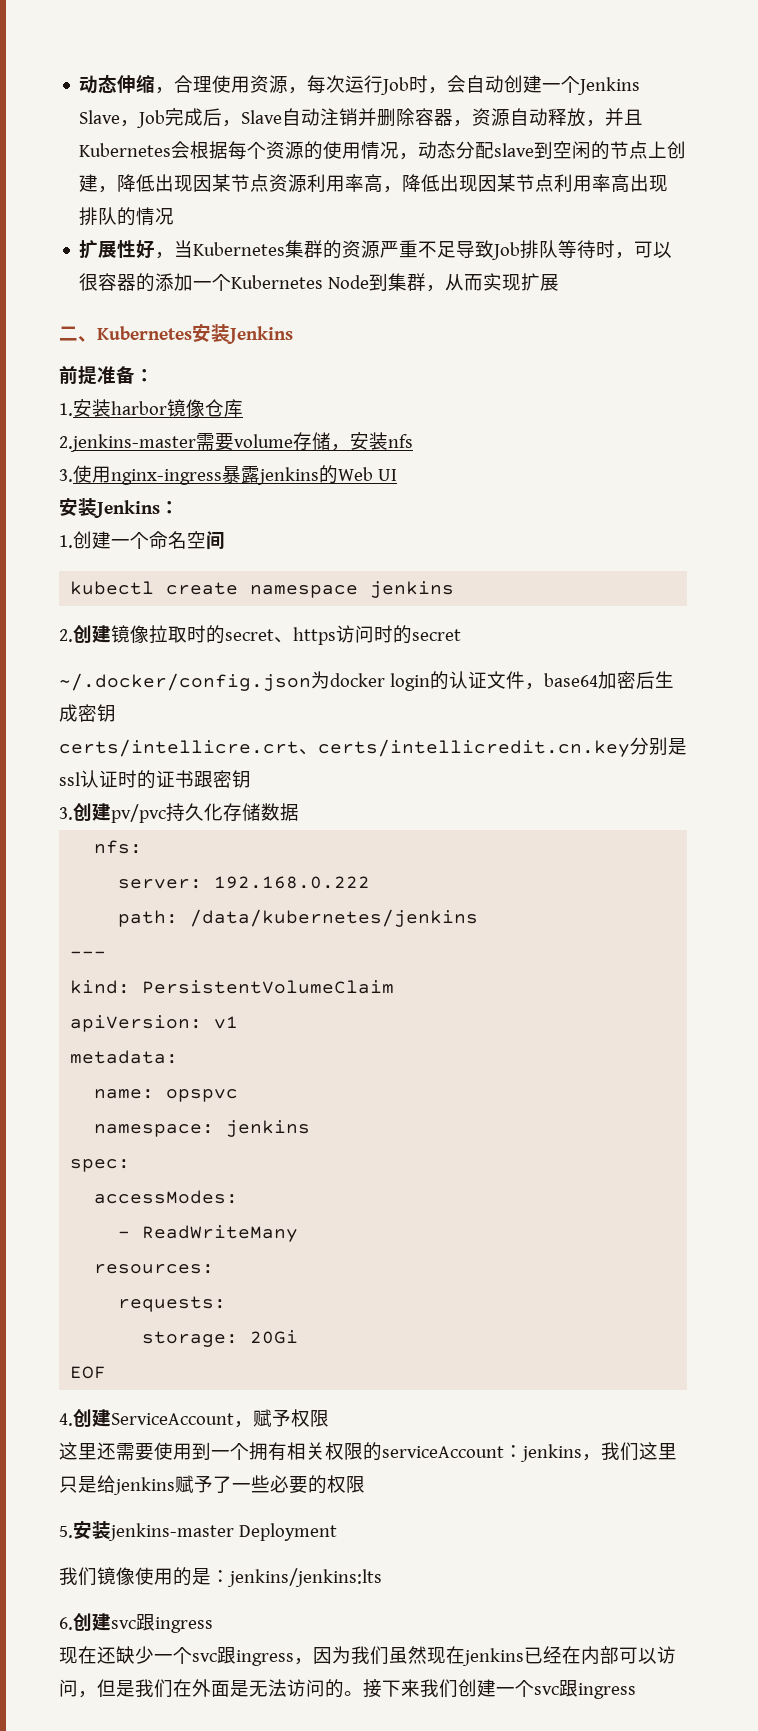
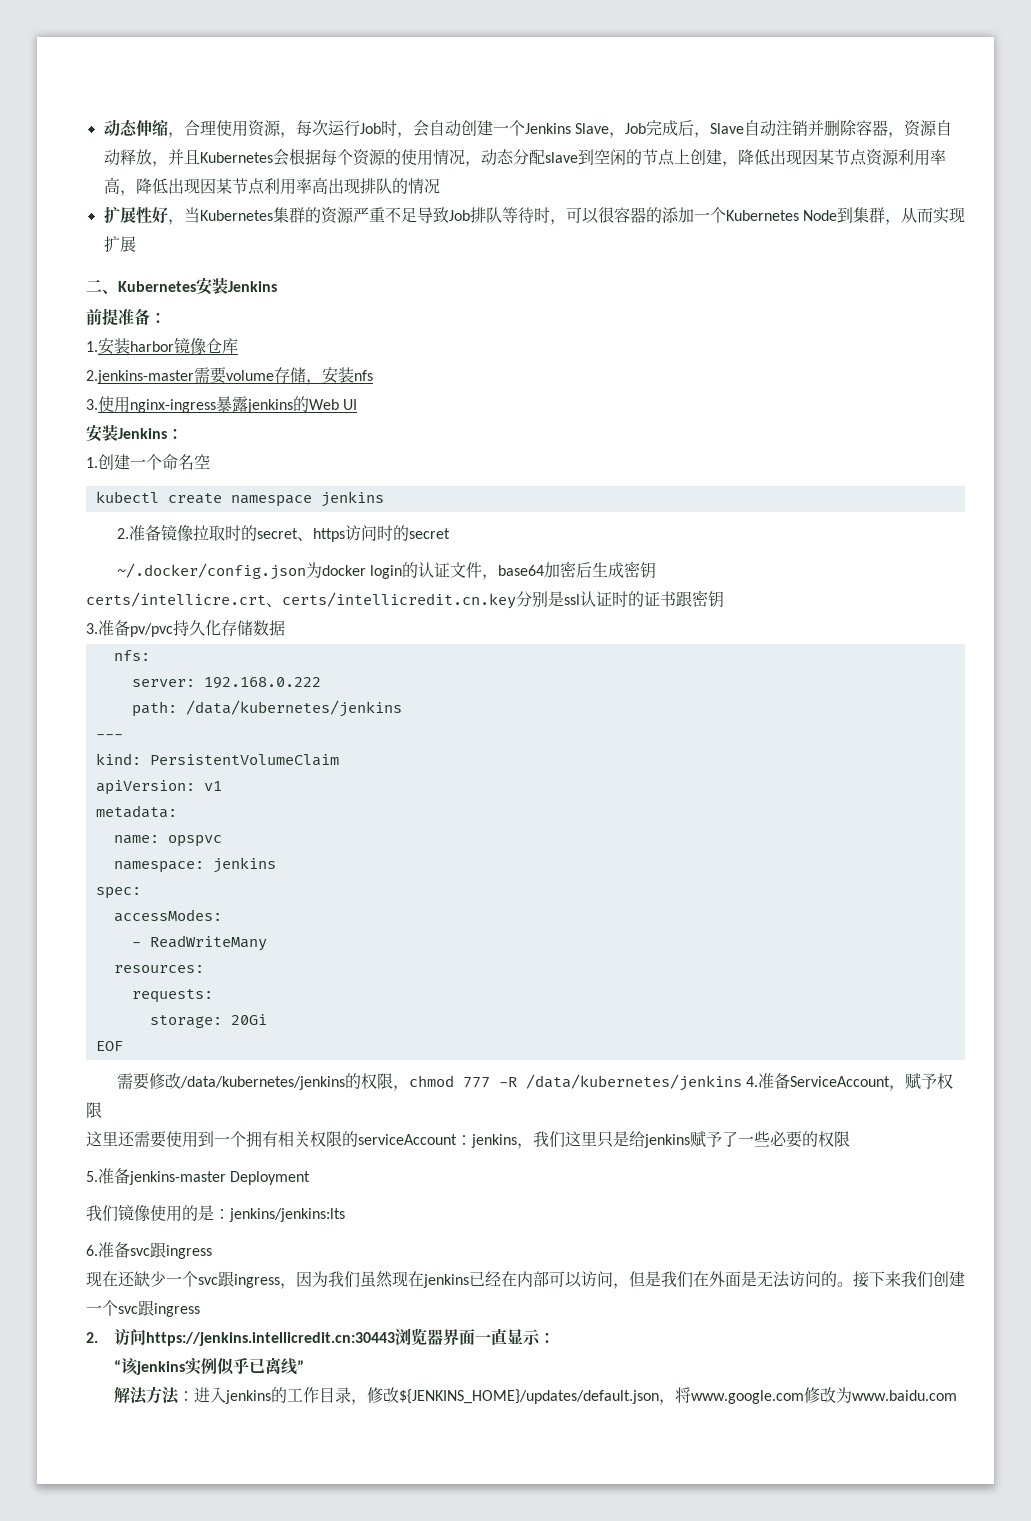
[206,531,225,550] 间 -> (210, 461) none
[73,625,111,643] 创建 -> [129,525,162,541] 准备
[73,803,111,821] 创建 -> [98,620,130,636] 准备
[59,1409,111,1427] 4.创建 -> [117,1073,791,1091] 需要修改/data/kubernetes/jenkins的权限，chmod 777 -R /data/kubernetes/jenkins 4.准备
[73,1521,111,1539] 安装 -> [98,1168,130,1184] 准备
[73,1613,111,1631] 创建 -> [98,1242,130,1258] 准备
(636, 1691) none -> [86,1328,555,1346] [113,1357,304,1375] [113,1386,957,1405] // 2.访问https://jenkins.intellicredit.cn:30443浏览器界面一直显示： // “该jenkins实例似乎已离线” // 解法方法：进入jenkins的工作目录，修改${JENKINS_HOME}/updates/default.json，将www.google.com修改为www.baidu.com

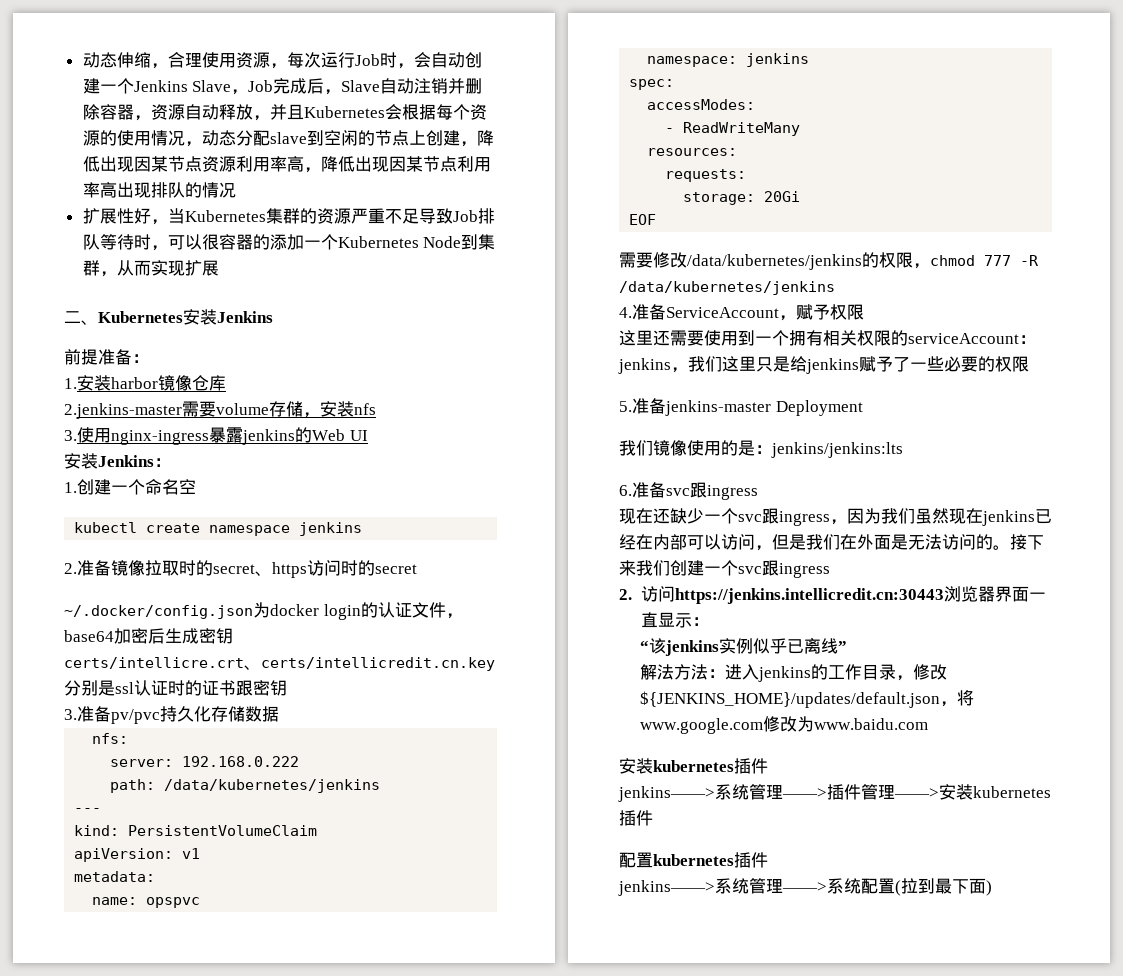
(743, 1082) none -> (835, 288) //
(957, 1395) none -> [619,758,768,774] [618,784,1051,802] [619,810,653,826] [619,852,768,868] [618,878,992,896] // 安装kubernetes插件 // jenkins——>系统管理——>插件管理——>安装kubernetes插件 // 配置kubernetes插件 // jenkins——>系统管理——>系统配置(拉到最下面)

